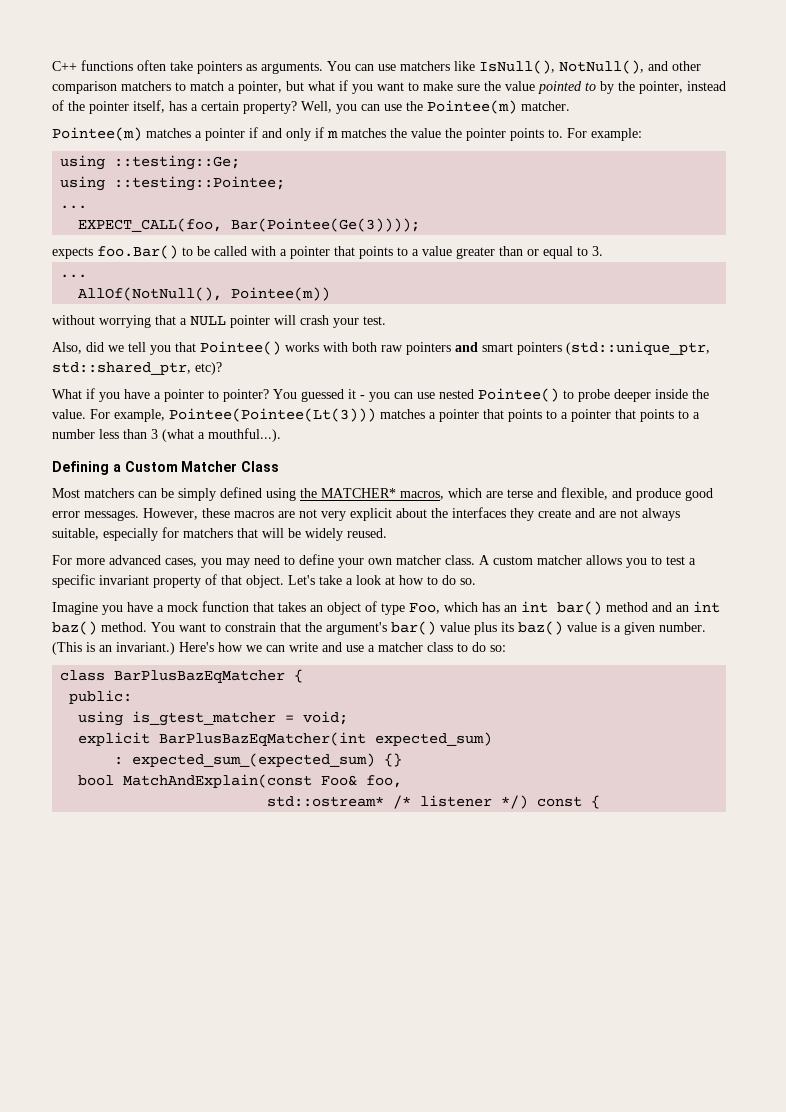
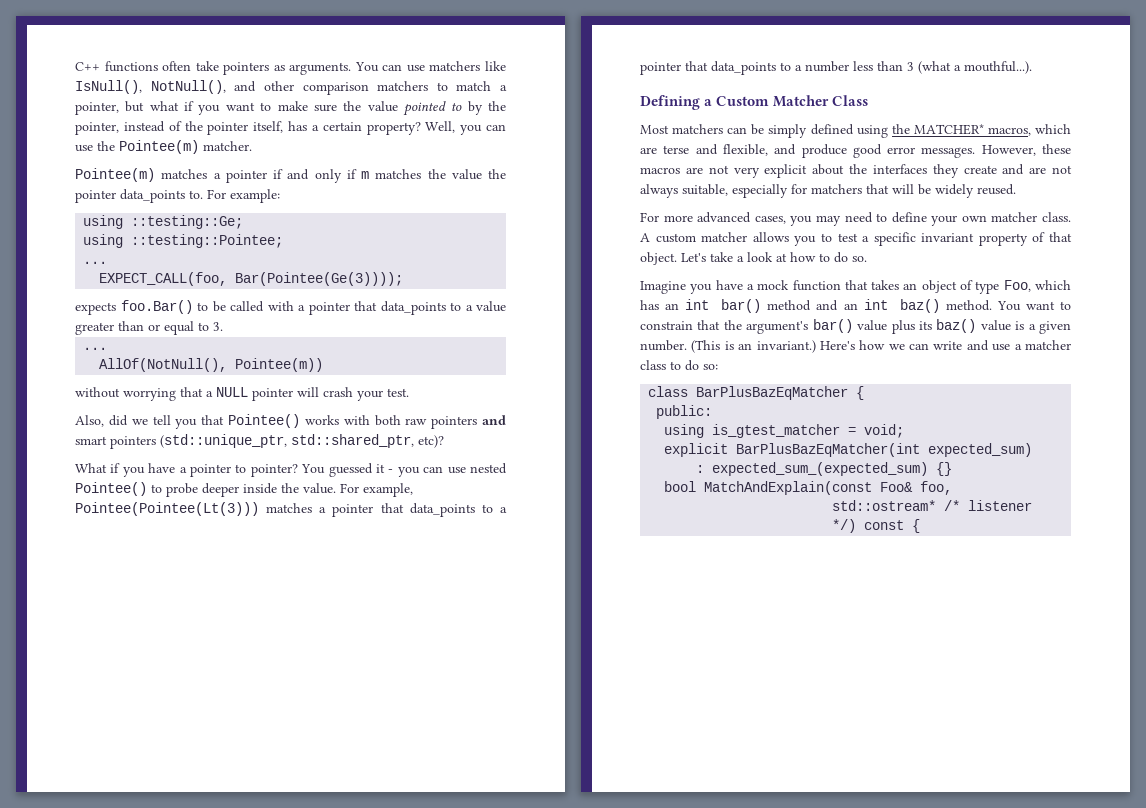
[510,128,544,141] points -> [120,189,185,203] data_points
[359,246,393,259] points -> [380,301,446,315] data_points
[508,409,542,422] points -> [409,503,475,517] data_points
[640,409,674,422] points -> [711,61,776,75] data_points

